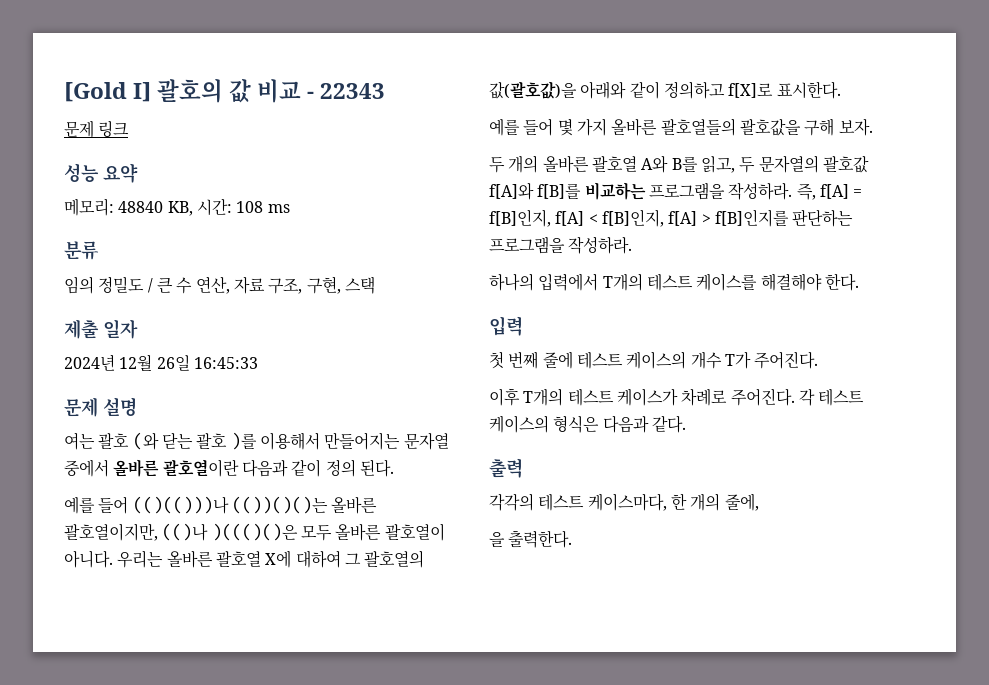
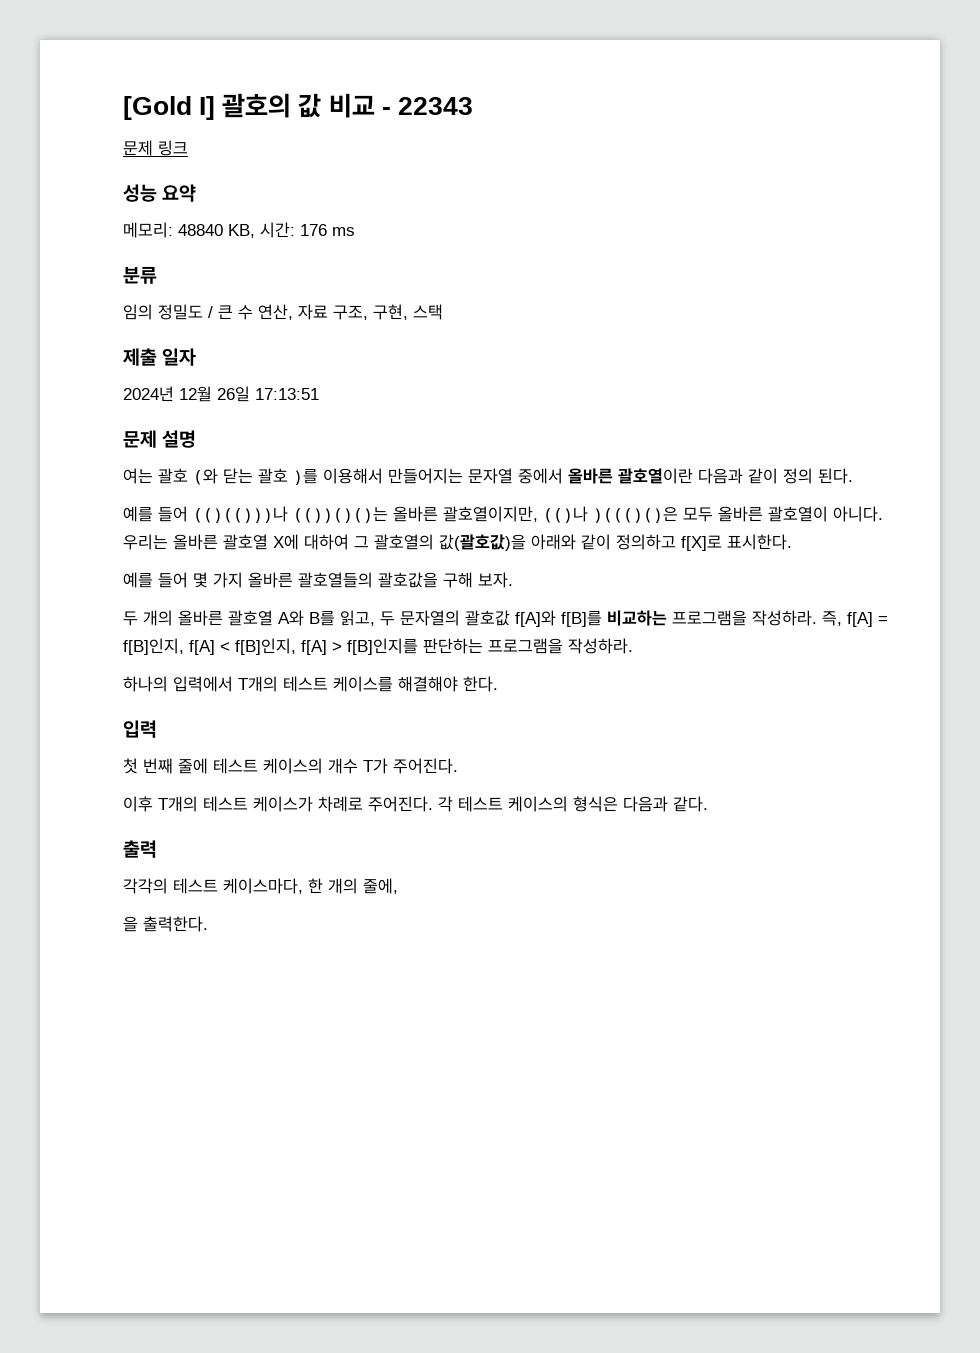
[236,201,264,213] 108 -> [300,224,327,236] 176
[193,357,258,369] 16:45:33 -> [255,388,319,400] 17:13:51

